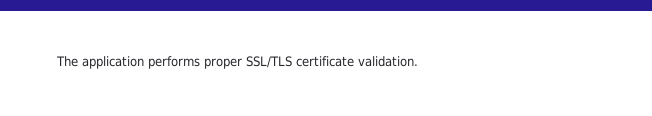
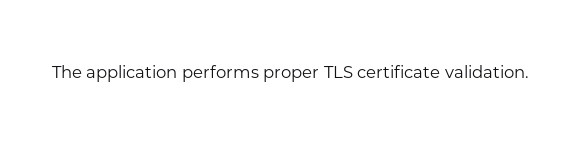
[246,56,292,68] SSL/TLS -> [323,66,353,78] TLS

